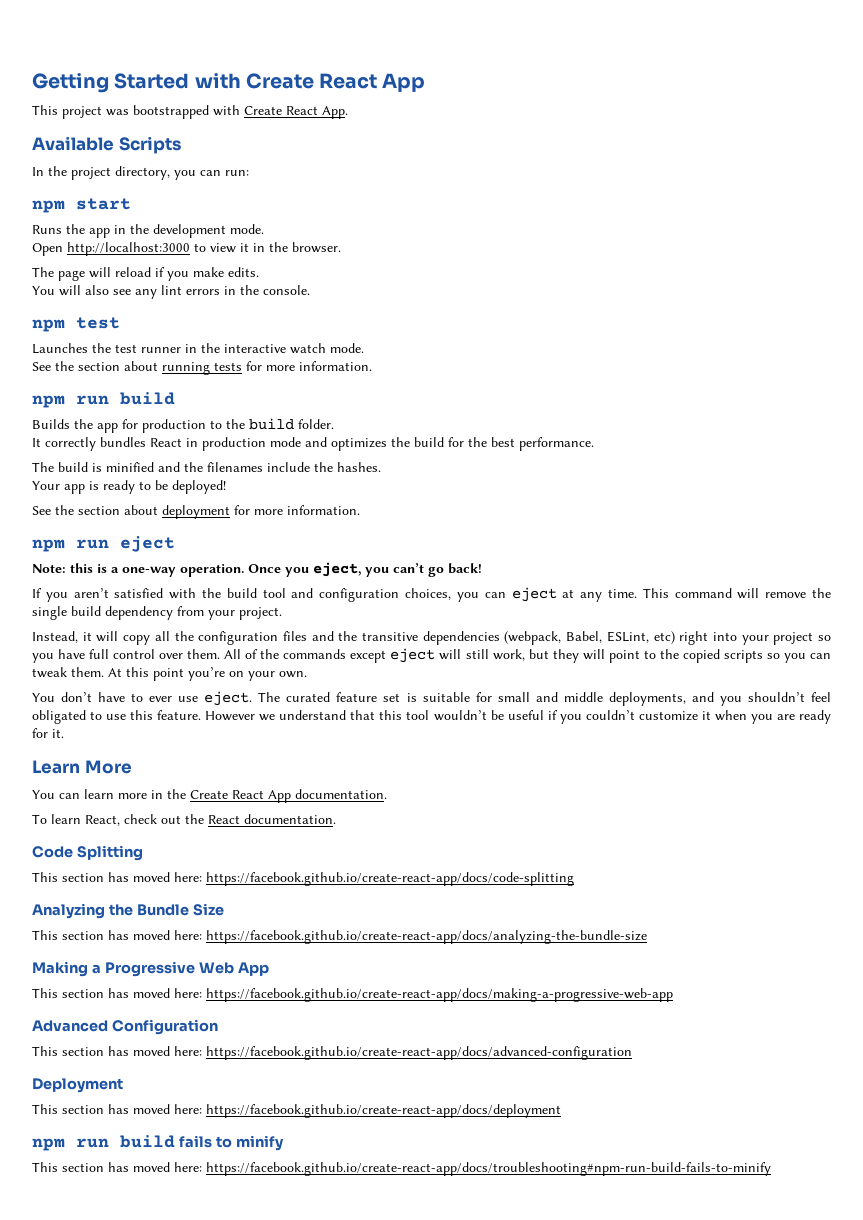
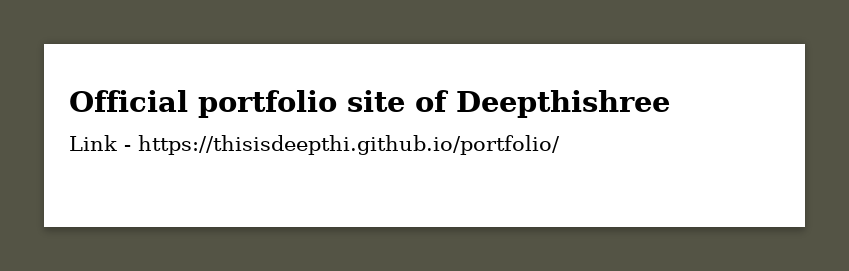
[32,73,426,93] [32,105,348,119] [32,136,181,154] [32,166,249,180] [32,198,131,213] [32,224,264,238] [32,242,341,256] [32,267,259,281] [32,285,310,299] [32,317,120,332] [32,343,364,354] [32,361,372,375] [32,392,175,408] [32,418,334,433] [32,437,594,451] [32,462,381,472] [32,480,226,494] [32,505,360,519] [32,536,175,552] [32,562,482,577] [32,587,832,602] [32,606,282,620] [32,631,832,645] [32,648,831,663] [32,667,307,681] [32,691,831,706] [32,710,831,724] [32,728,64,738] [32,760,132,774] [32,789,387,803] [32,814,336,826] [32,845,143,861] [32,872,574,886] [32,903,224,919] [32,930,647,944] [32,961,269,977] [32,988,673,1002] [32,1019,218,1035] [32,1046,632,1060] [32,1078,123,1093] [32,1104,561,1118] [32,1135,284,1151] [32,1162,771,1176] Getting Started with Create React App // This project was bootstrapped with Create React App. // Available Scripts // In the project directory, you can run: // npm start // Runs the app in the development mode. // Open http://localhost:3000 to view it in the browser. // The page will reload if you make edits. // You will also see any lint errors in the console. // npm test // Launches the test runner in the interactive watch mode. // See the section about running tests for more information. // npm run build // Builds the app for production to the build folder. // It correctly bundles React in production mode and optimizes the build for the best performance. // The build is minified and the filenames include the hashes. // Your app is ready to be deployed! // See the section about deployment for more information. // npm run eject // Note: this is a one-way operation. Once you eject, you can’t go back! // If you aren’t satisfied with the build tool and configuration choices, you can eject at any time. This command will remove the single build dependency from your project. // Instead, it will copy all the configuration files and the transitive dependencies (webpack, Babel, ESLint, etc) right into your project so you have full control over them. All of the commands except eject will still work, but they will point to the copied scripts so you can tweak them. At this point you’re on your own. // You don’t have to ever use eject. The curated feature set is suitable for small and middle deployments, and you shouldn’t feel obligated to use this feature. However we understand that this tool wouldn’t be useful if you couldn’t customize it when you are ready for it. // Learn More // You can learn more in the Create React App documentation. // To learn React, check out the React documentation. // Code Splitting // This section has moved here: https://facebook.github.io/create-react-app/docs/code-splitting // Analyzing the Bundle Size // This section has moved here: https://facebook.github.io/create-react-app/docs/analyzing-the-bundle-size // Making a Progressive Web App // This section has moved here: https://facebook.github.io/create-react-app/docs/making-a-progressive-web-app // Advanced Configuration // This section has moved here: https://facebook.github.io/create-react-app/docs/advanced-configuration // Deployment // This section has moved here: https://facebook.github.io/create-react-app/docs/deployment // npm run build fails to minify // This section has moved here: https://facebook.github.io/create-react-app/docs/troubleshooting#npm-run-build-fails-to-minify -> [69,90,670,118] [69,135,560,155] Official portfolio site of Deepthishree // Link - https://thisisdeepthi.github.io/portfolio/

